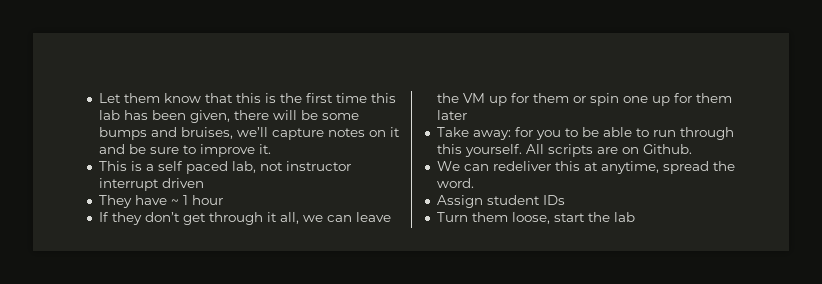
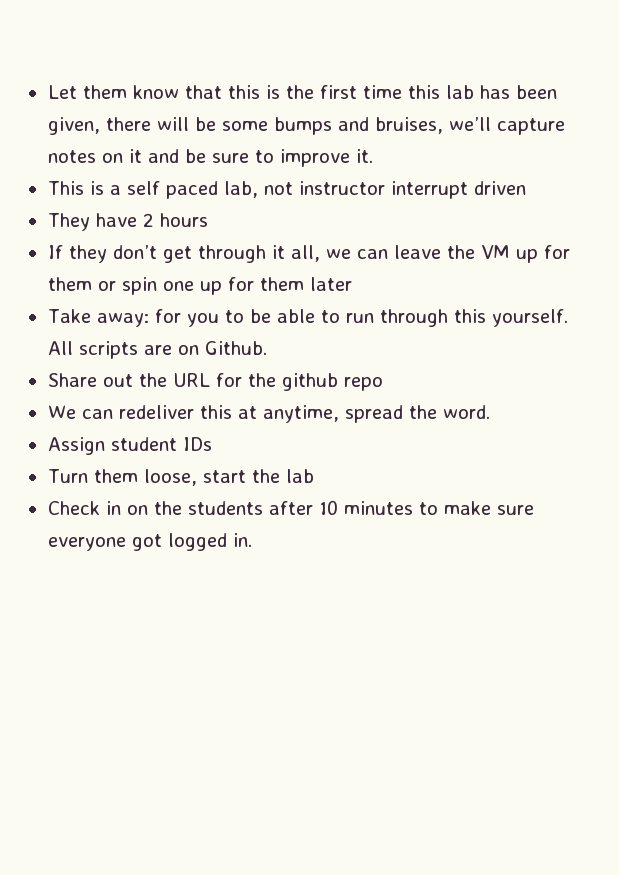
[170,195,223,205] ~ 1 hour -> [142,213,208,227] 2 hours
(692, 149) none -> [47,373,383,391] // Share out the URL for the github repo
(635, 217) none -> [47,500,534,515] [47,533,252,551] // Check in on the students after 10 minutes to make sure everyone got logged in.

